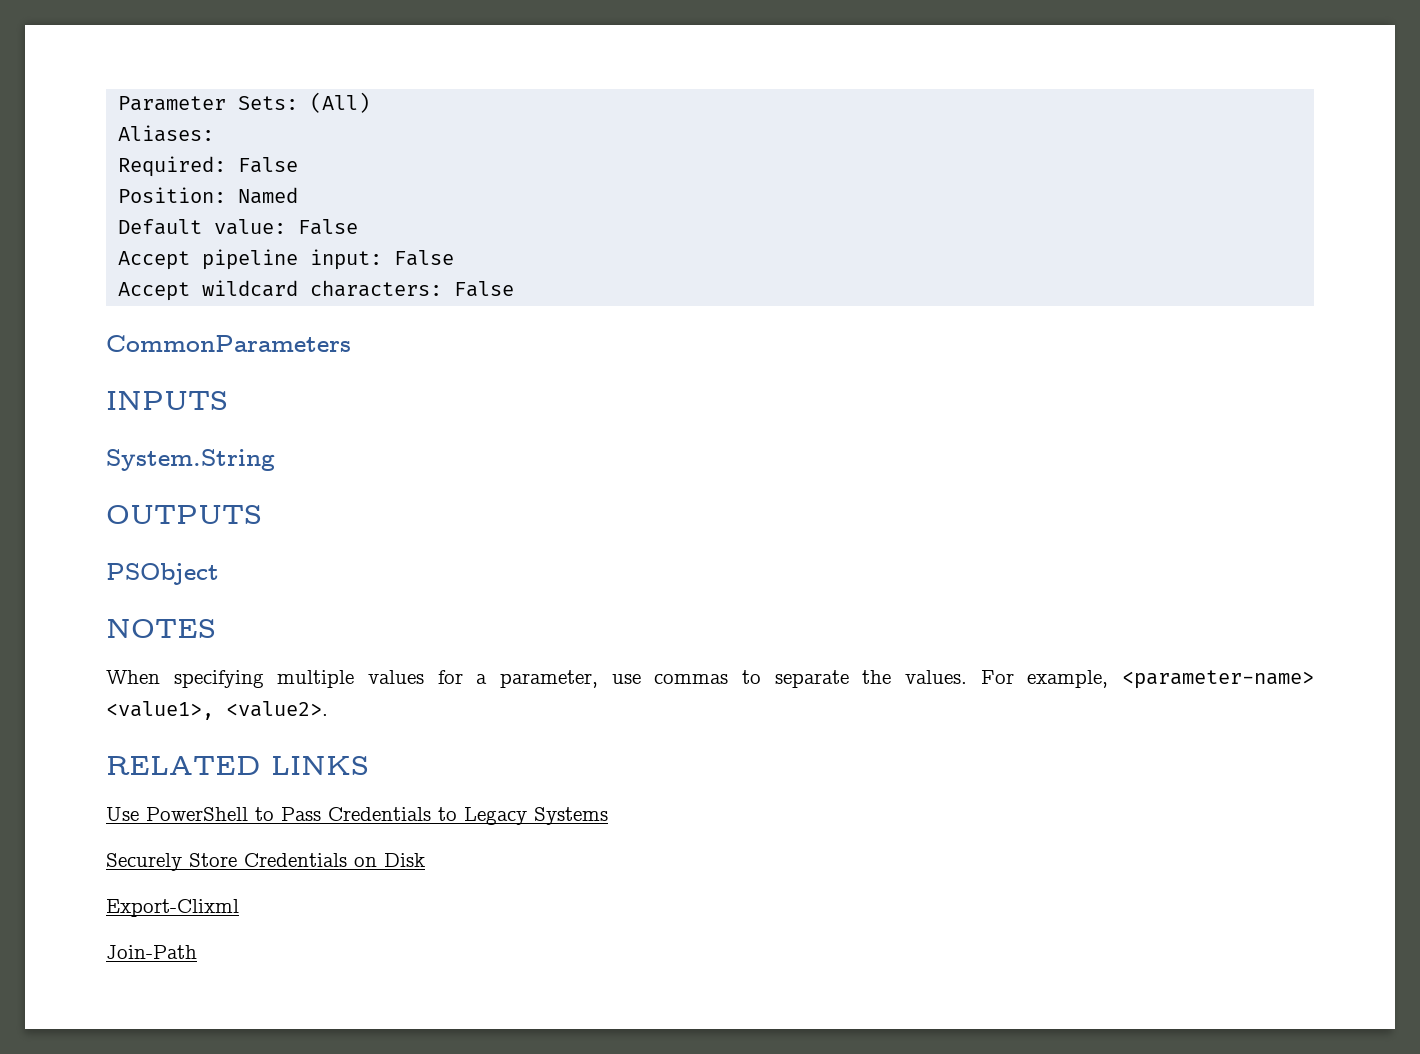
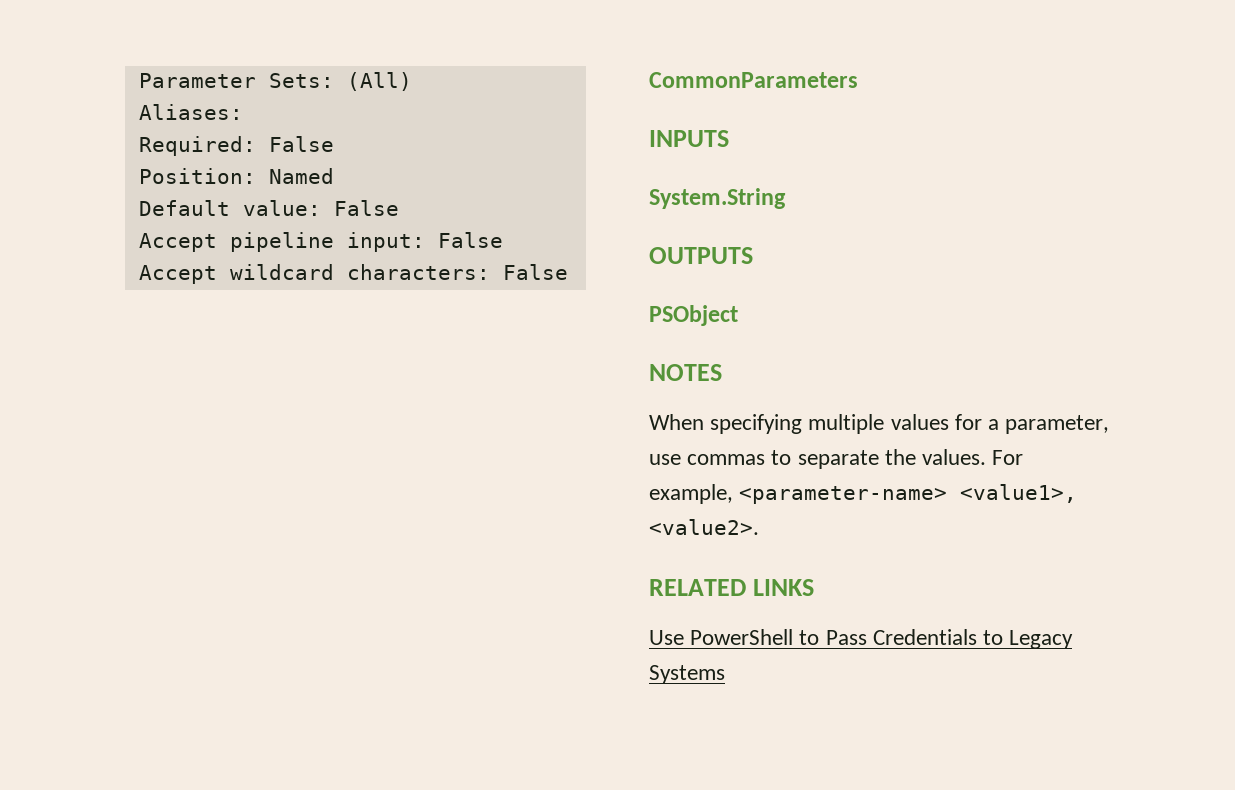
[106,853,425,871] [106,899,239,917] [106,945,197,959] // Securely Store Credentials on Disk // Export-Clixml // Join-Path -> (725, 674) none

